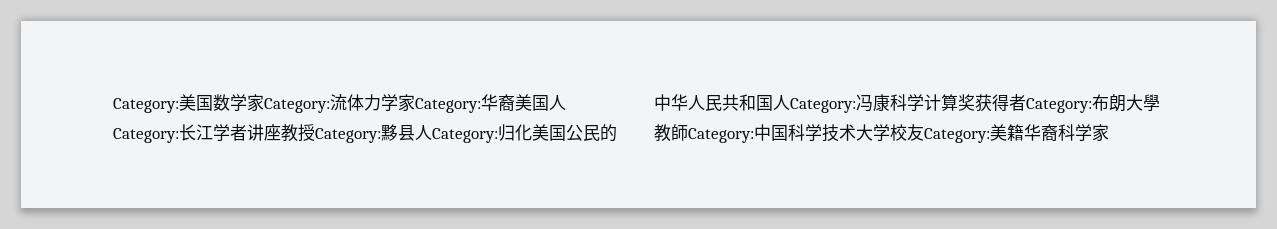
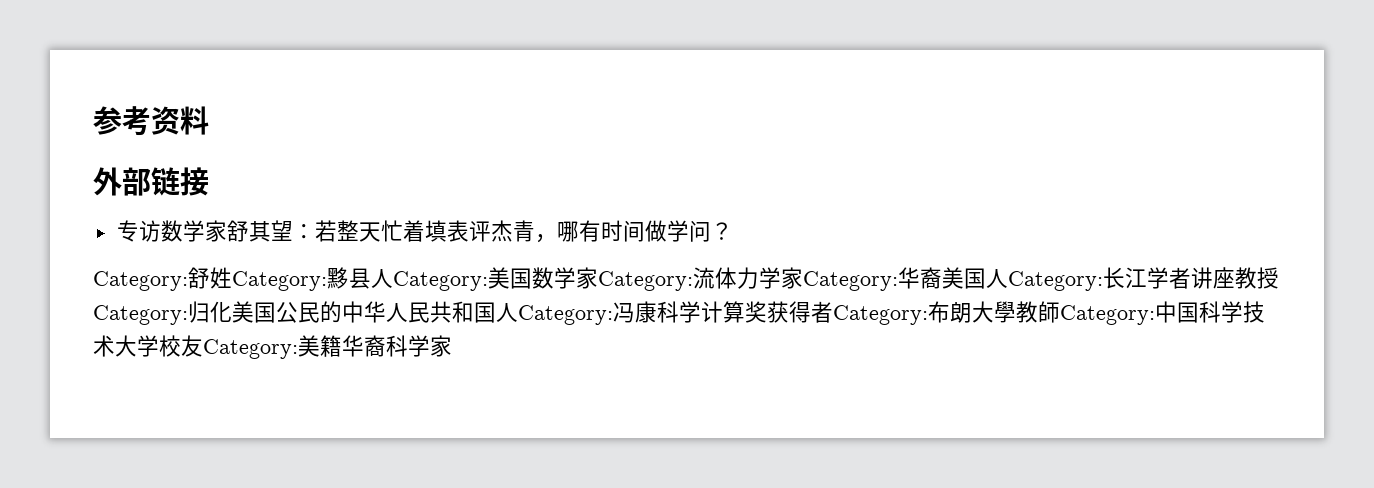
(113, 105) none -> [93,106,209,136] [93,167,209,196] [116,220,733,243] [93,267,393,291] 参考资料 // 外部链接 // 专访数学家舒其望：若整天忙着填表评杰青，哪有时间做学问？ // Category:舒姓Category:黟县人
[381,124,498,143] 黟县人Category: -> (188, 315) none

